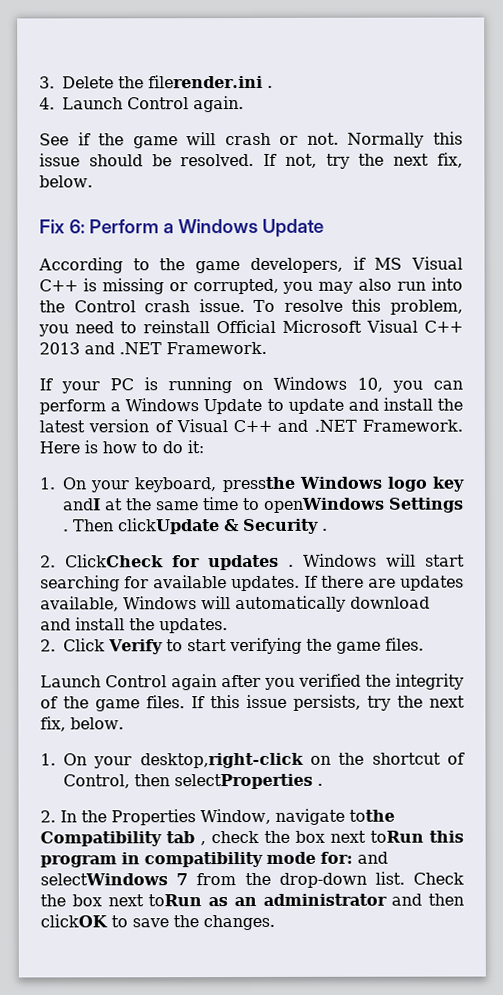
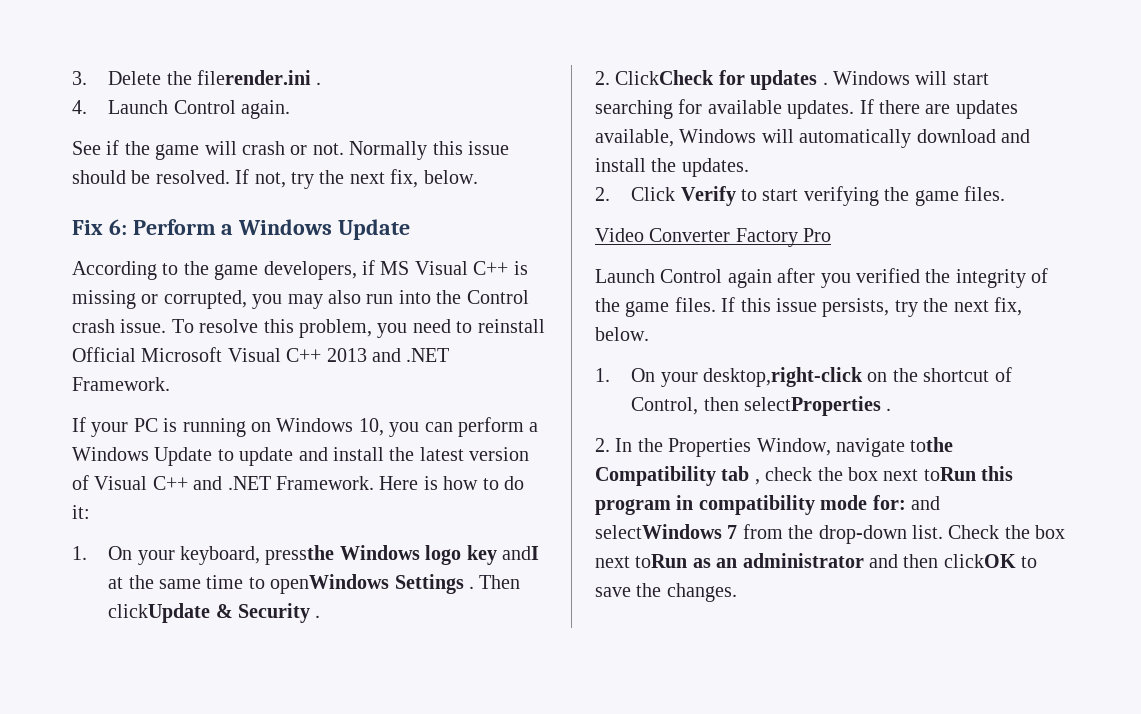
(424, 644) none -> [595,228,832,247] // Video Converter Factory Pro

